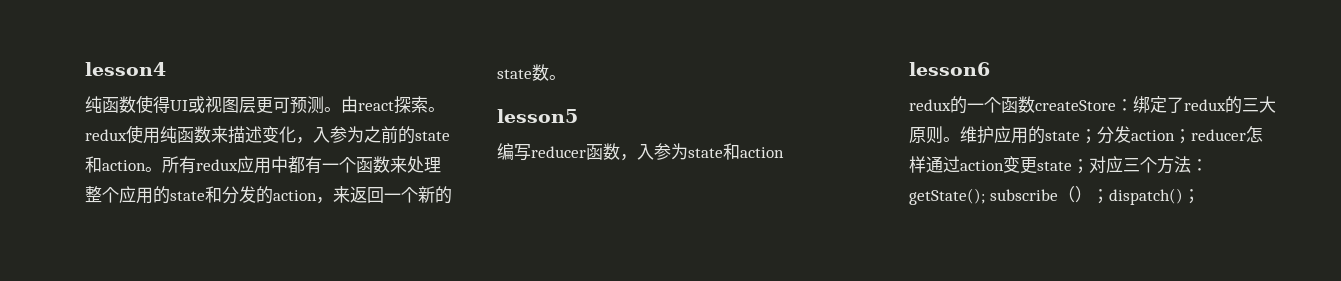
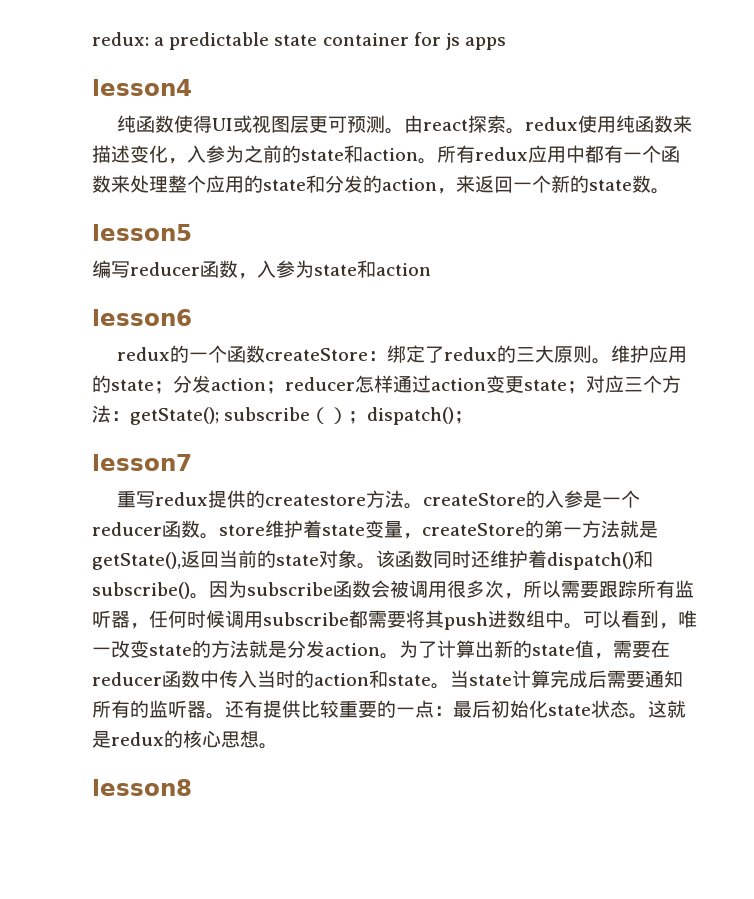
(85, 69) none -> [92,32,506,50] redux: a predictable state container for js apps //
(1200, 196) none -> [92,454,192,471] [117,490,641,509] [92,520,658,539] [92,550,653,570] [92,580,694,599] [92,610,697,630] [92,640,670,659] [92,670,683,689] [92,700,686,719] [92,730,278,749] [92,779,192,796] // lesson7 // 重写redux提供的createstore方法。createStore的入参是一个reducer函数。store维护着state变量，createStore的第一方法就是getState(),返回当前的state对象。该函数同时还维护着dispatch()和subscribe()。因为subscribe函数会被调用很多次，所以需要跟踪所有监听器，任何时候调用subscribe都需要将其push进数组中。可以看到，唯一改变state的方法就是分发action。为了计算出新的state值，需要在reducer函数中传入当时的action和state。当state计算完成后需要通知所有的监听器。还有提供比较重要的一点：最后初始化state状态。这就是redux的核心思想。 // lesson8

